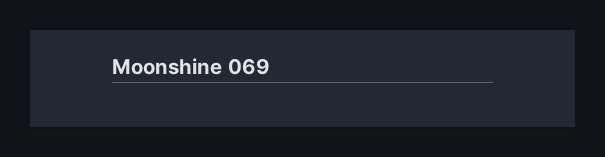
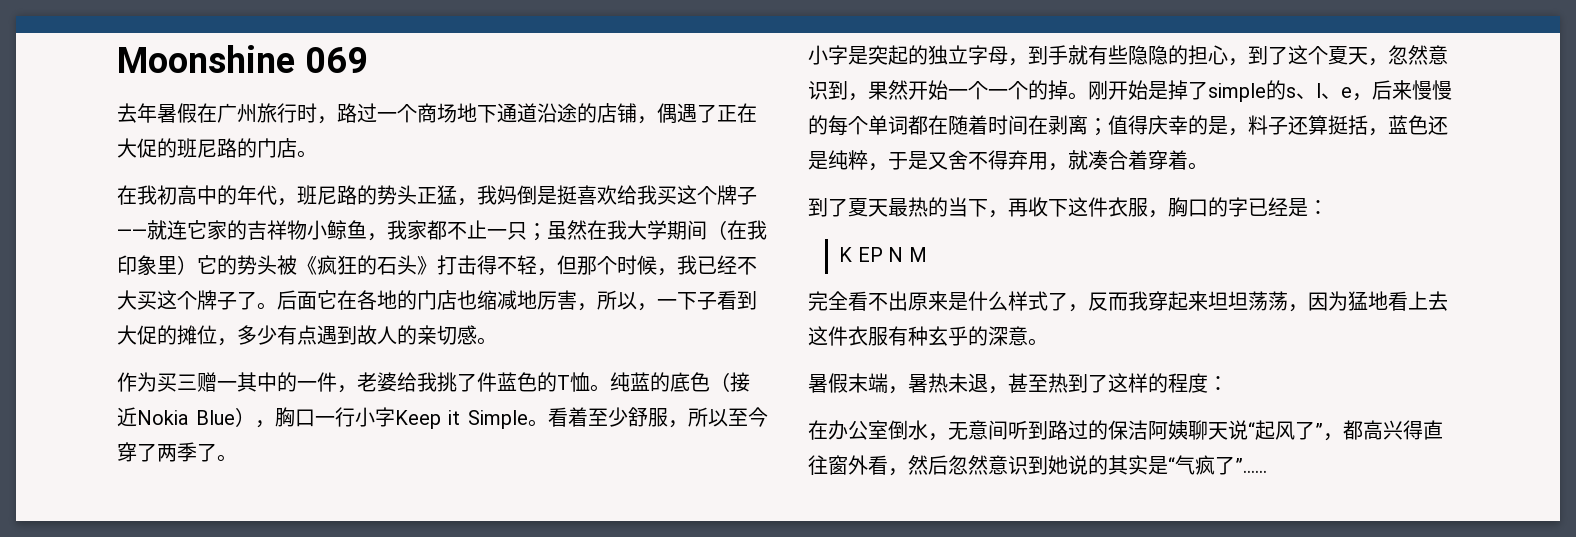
(270, 66) none -> [117,103,757,124] [117,138,317,158] [117,185,757,206] [117,220,767,241] [117,255,757,276] [117,290,757,311] [117,325,497,346] [117,372,750,393] [117,407,768,429] [117,442,237,462] [808,45,1448,66] [808,80,1452,102] [808,115,1448,136] [808,150,1208,171] [808,197,1328,218] [839,247,927,262] [808,291,1448,312] [808,326,1048,346] [808,373,1228,394] [808,420,1443,441] [808,455,1267,476] // 去年暑假在广州旅行时，路过一个商场地下通道沿途的店铺，偶遇了正在大促的班尼路的门店。 // 在我初高中的年代，班尼路的势头正猛，我妈倒是挺喜欢给我买这个牌子——就连它家的吉祥物小鲸鱼，我家都不止一只；虽然在我大学期间（在我印象里）它的势头被《疯狂的石头》打击得不轻，但那个时候，我已经不大买这个牌子了。后面它在各地的门店也缩减地厉害，所以，一下子看到大促的摊位，多少有点遇到故人的亲切感。 // 作为买三赠一其中的一件，老婆给我挑了件蓝色的T恤。纯蓝的底色（接近Nokia Blue），胸口一行小字Keep it Simple。看着至少舒服，所以至今穿了两季了。 // 小字是突起的独立字母，到手就有些隐隐的担心，到了这个夏天，忽然意识到，果然开始一个一个的掉。刚开始是掉了simple的s、l、e，后来慢慢的每个单词都在随着时间在剥离；值得庆幸的是，料子还算挺括，蓝色还是纯粹，于是又舍不得弃用，就凑合着穿着。 // 到了夏天最热的当下，再收下这件衣服，胸口的字已经是： // K EP N M // 完全看不出原来是什么样式了，反而我穿起来坦坦荡荡，因为猛地看上去这件衣服有种玄乎的深意。 // 暑假末端，暑热未退，甚至热到了这样的程度： // 在办公室倒水，无意间听到路过的保洁阿姨聊天说“起风了”，都高兴得直往窗外看，然后忽然意识到她说的其实是“气疯了”……

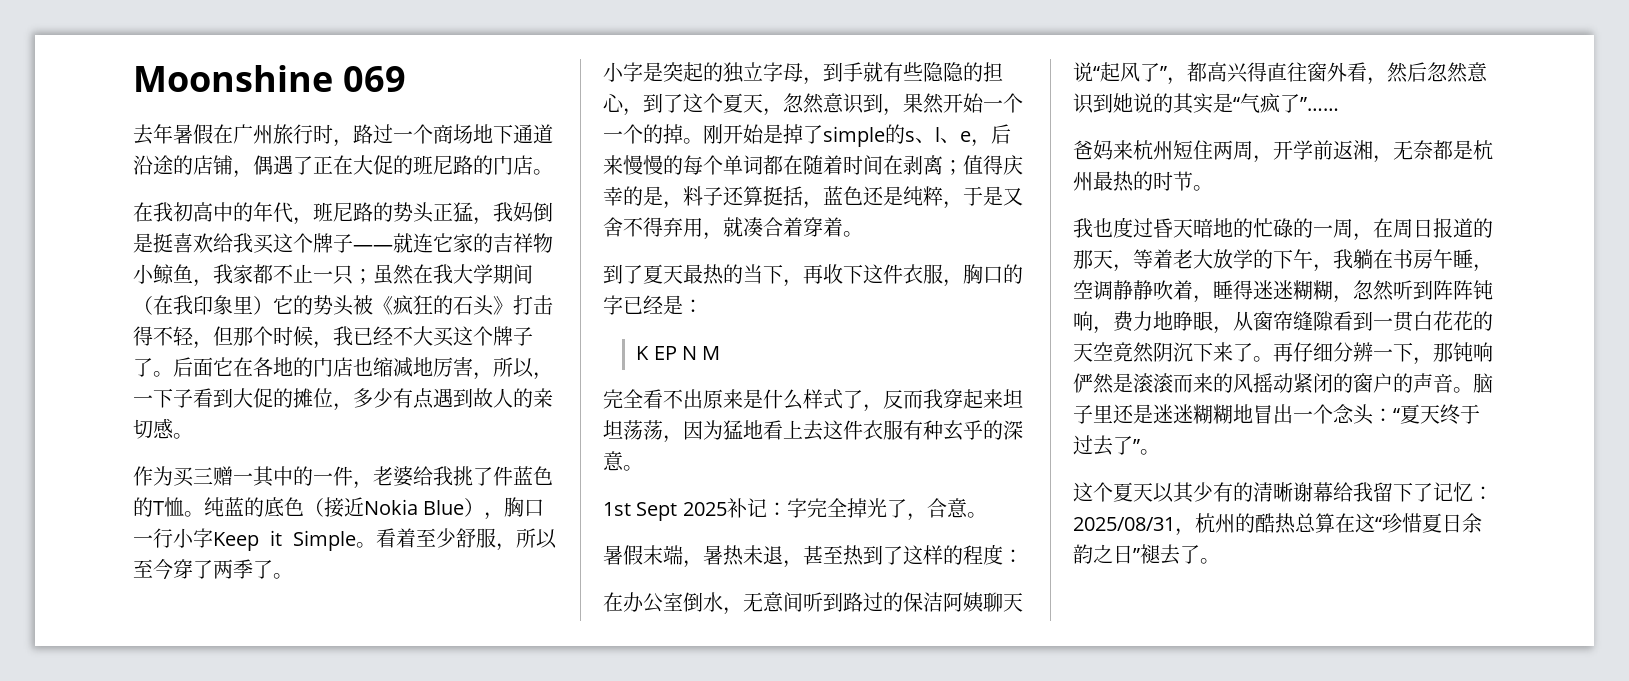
(1048, 342) none -> [603,498,987,521] // 1st Sept 2025补记：字完全掉光了，合意。
(1267, 465) none -> [1073,140,1493,163] [1073,171,1213,192] [1073,217,1493,241] [1073,249,1493,272] [1073,280,1493,303] [1073,311,1493,334] [1073,342,1493,365] [1073,373,1493,394] [1073,404,1480,425] [1073,435,1160,456] [1073,482,1493,503] [1073,513,1482,536] [1073,544,1220,565] // 爸妈来杭州短住两周，开学前返湘，无奈都是杭州最热的时节。 // 我也度过昏天暗地的忙碌的一周，在周日报道的那天，等着老大放学的下午，我躺在书房午睡，空调静静吹着，睡得迷迷糊糊，忽然听到阵阵钝响，费力地睁眼，从窗帘缝隙看到一贯白花花的天空竟然阴沉下来了。再仔细分辨一下，那钝响俨然是滚滚而来的风摇动紧闭的窗户的声音。脑子里还是迷迷糊糊地冒出一个念头：“夏天终于过去了”。 // 这个夏天以其少有的清晰谢幕给我留下了记忆：2025/08/31，杭州的酷热总算在这“珍惜夏日余韵之日”褪去了。

